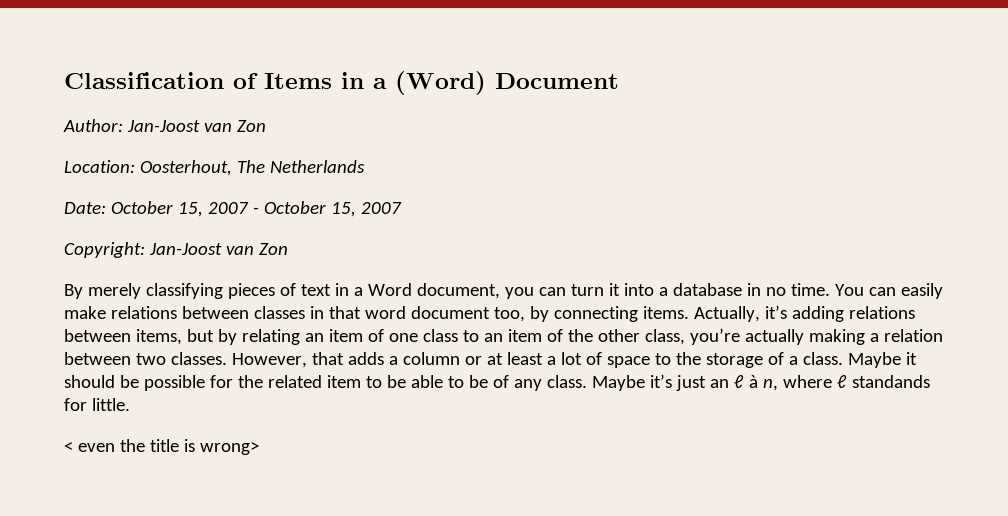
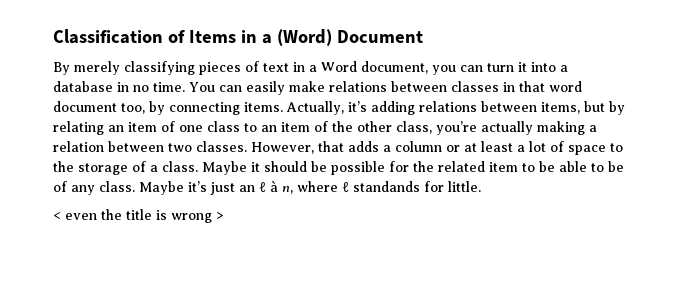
[63,119,266,132] [64,160,365,176] [64,201,402,217] [64,242,288,258] // Author: Jan-Joost van Zon // Location: Oosterhout, The Netherlands // Date: October 15, 2007 - October 15, 2007 // Copyright: Jan-Joost van Zon -> (423, 36) none
[199,442,259,455] wrong> -> [171,212,224,223] wrong >

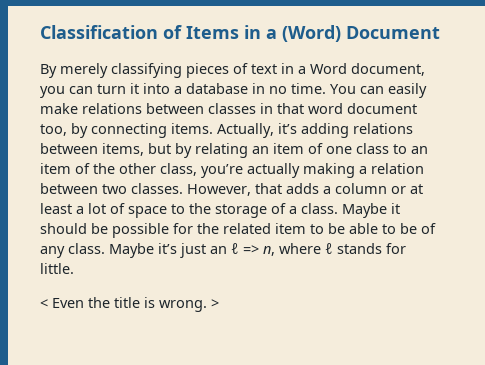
[270,180,278,192] à -> [243,245,259,254] =>
[353,181,420,192] standands -> [337,243,382,254] stands
[65,213,97,220] even -> [52,298,84,308] Even
[171,213,212,223] wrong -> [159,300,207,312] wrong.

